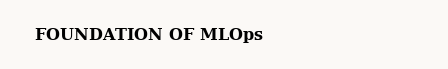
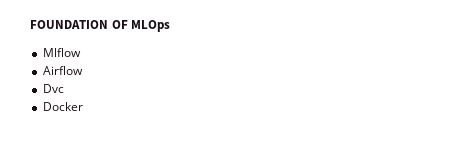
(263, 35) none -> [42,48,81,57] [42,66,83,75] [42,84,64,93] [42,102,83,111] // Mlflow // Airflow // Dvc // Docker

